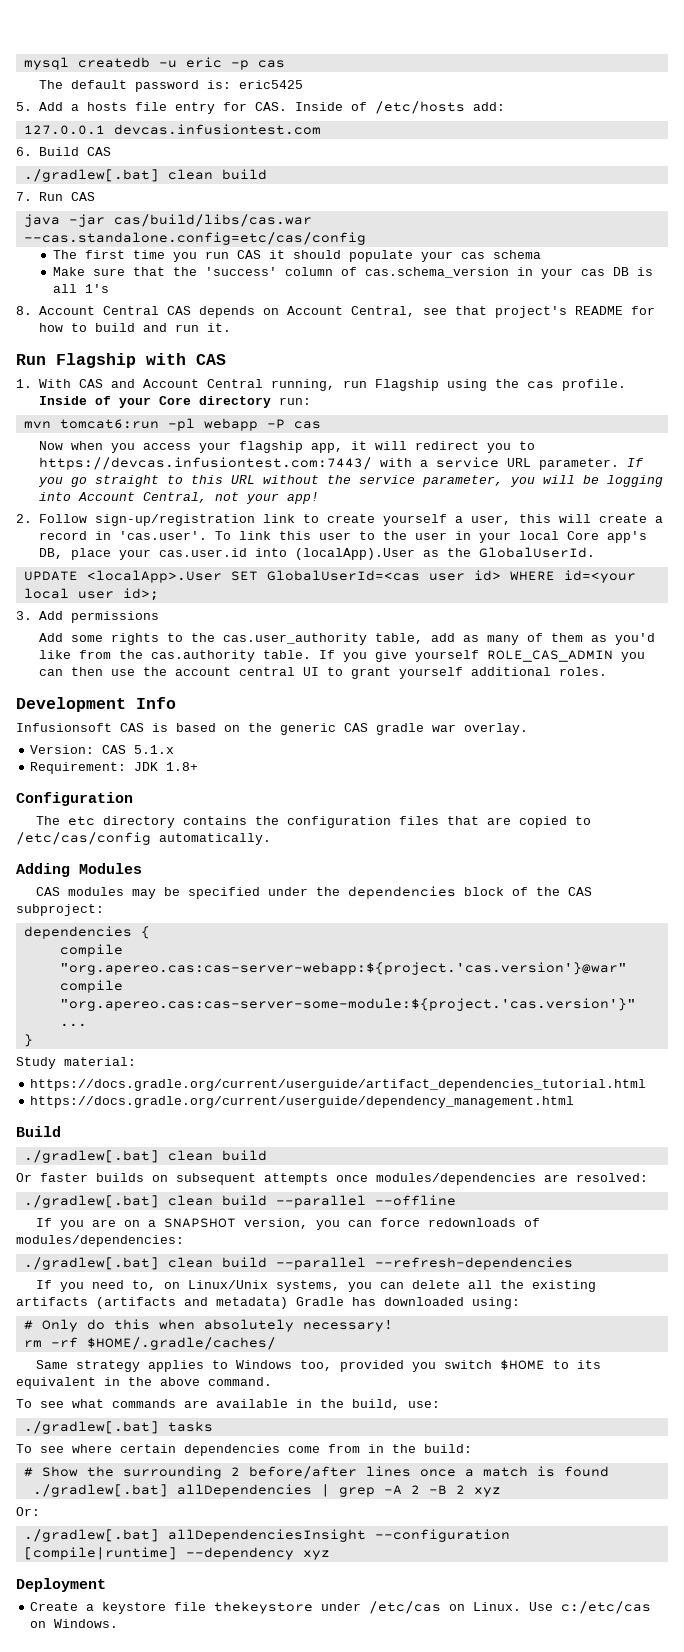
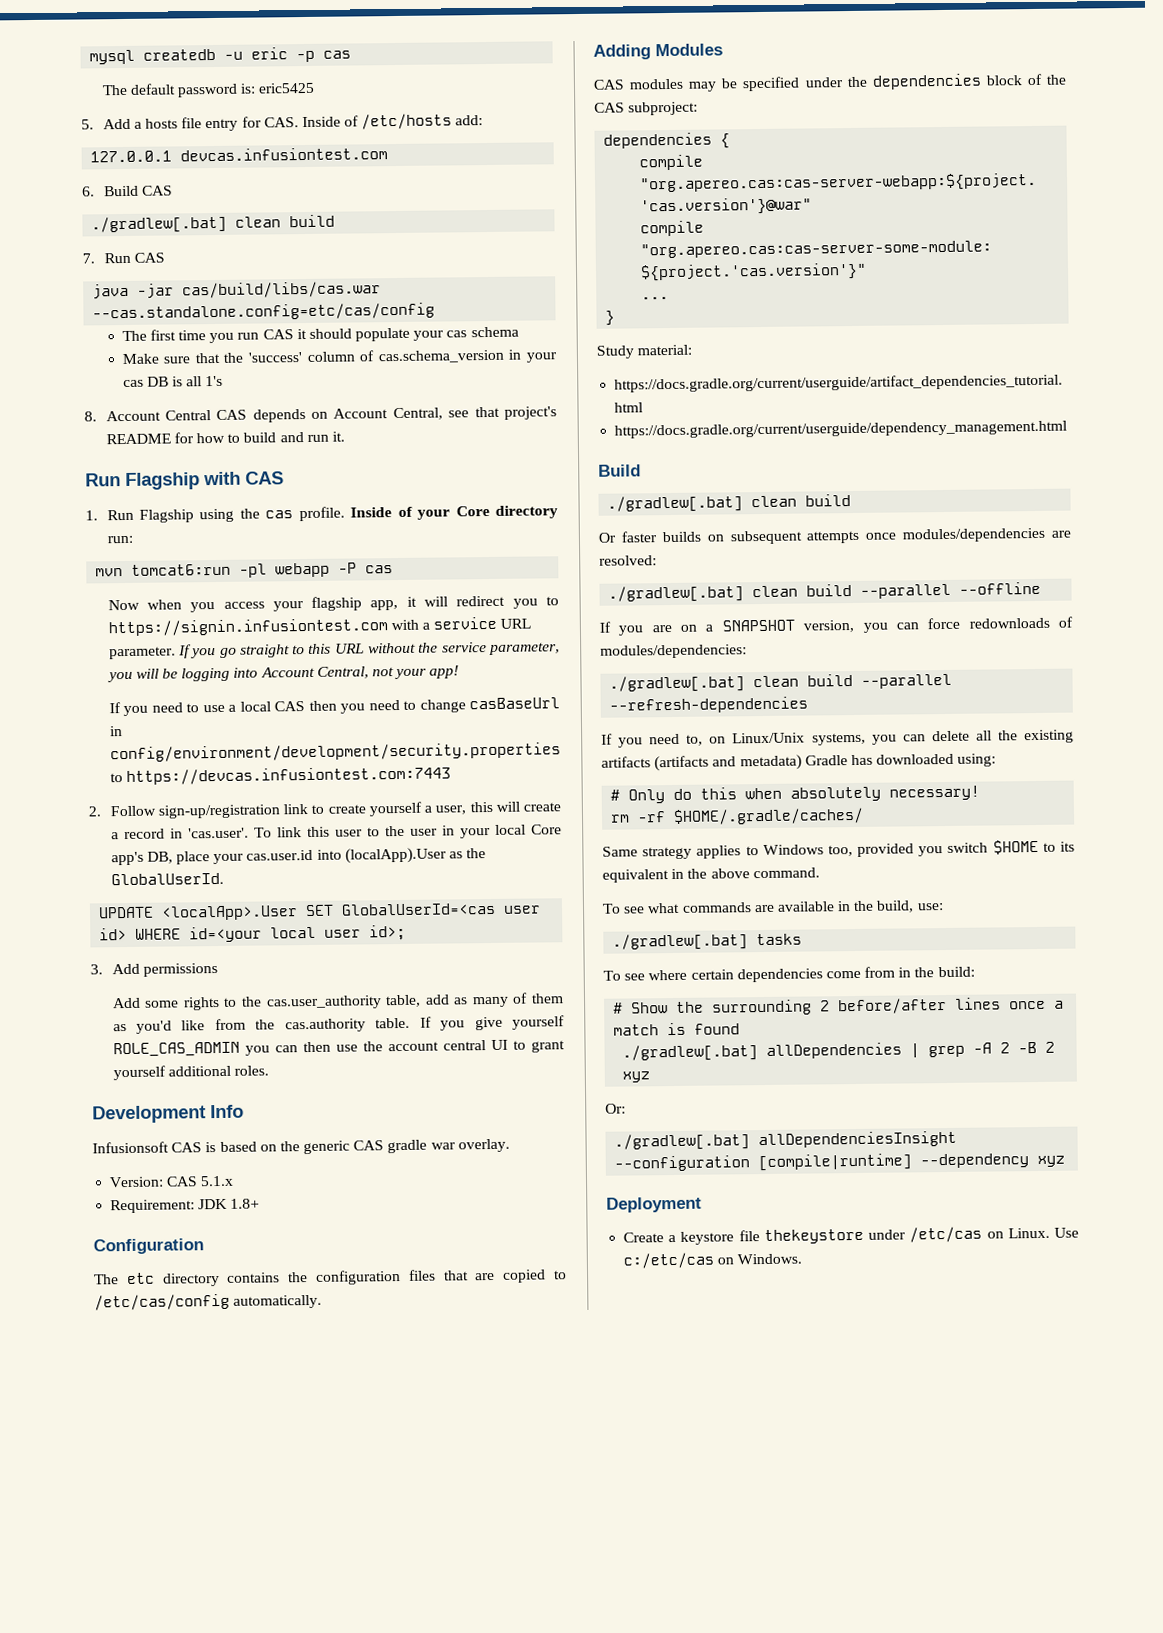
[38,379,367,391] With CAS and Account Central running, run -> [106,509,134,521] Run
[38,457,372,470] https://devcas.infusiontest.com:7443/ -> [107,618,388,637] https://signin.infusiontest.com
(319, 498) none -> [108,697,560,717] [108,726,123,737] [109,742,561,763] [109,766,451,786] // If you need to use a local CAS then you need to change casBaseUrl in config/environment/development/security.properties to https://devcas.infusiontest.com:7443

